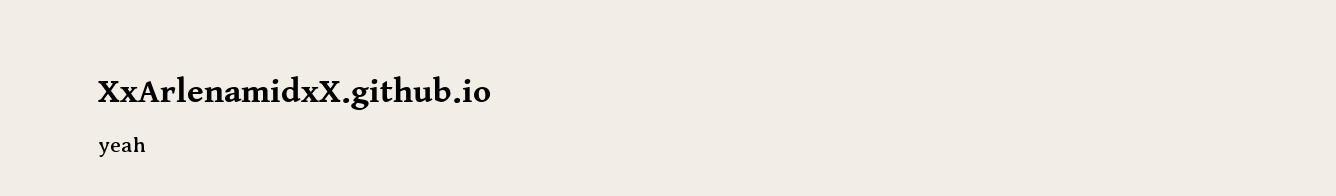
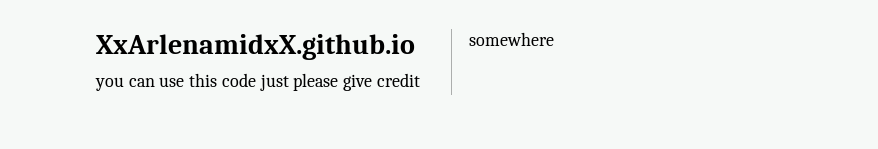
[98,137,146,157] yeah -> [95,73,420,91] [469,32,554,46] you can use this code just please give credit somewhere

